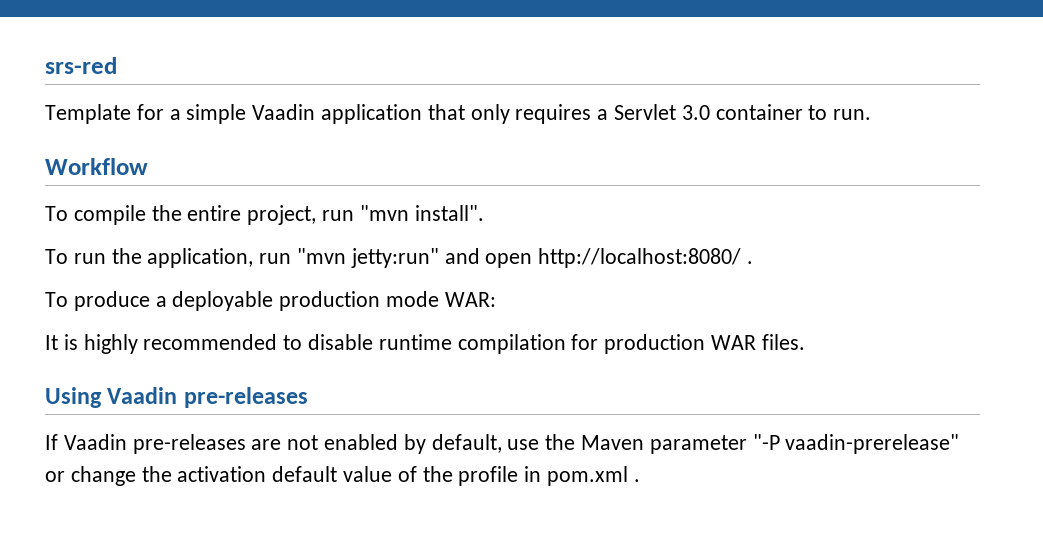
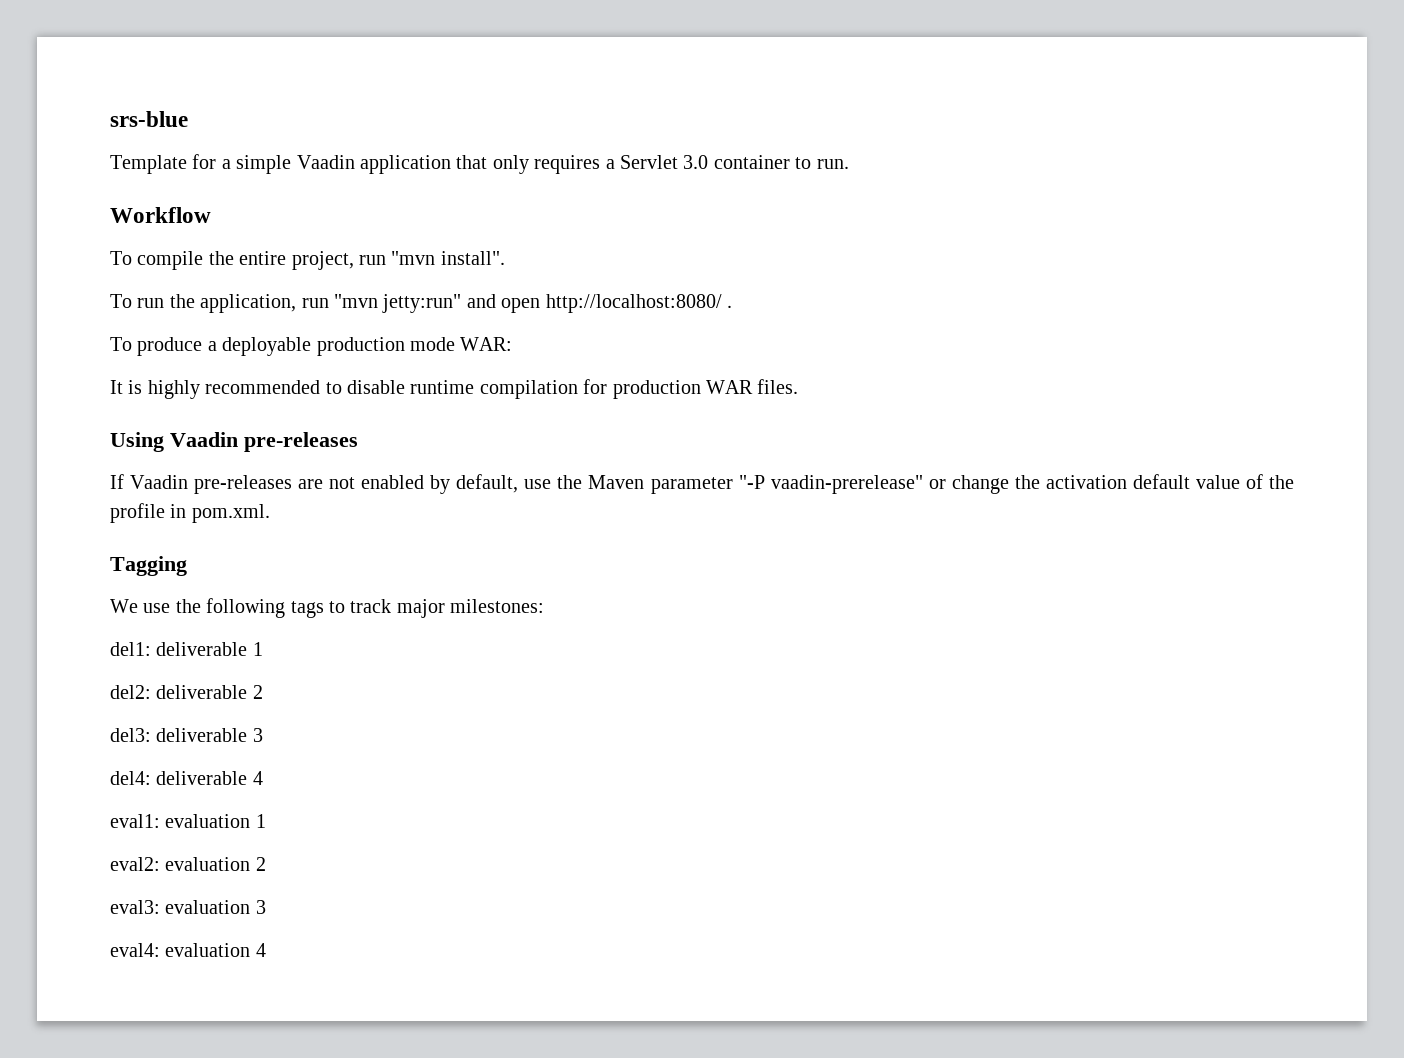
[45,57,117,74] srs-red -> [110,111,188,127] srs-blue
[547,466,640,486] pom.xml . -> [191,504,270,523] [110,556,187,576] [110,598,545,618] [110,642,263,656] [110,685,263,699] [110,728,263,742] [110,771,263,785] [110,814,266,828] [110,857,266,871] [110,900,266,914] [110,943,266,957] pom.xml. // Tagging // We use the following tags to track major milestones: // del1: deliverable 1 // del2: deliverable 2 // del3: deliverable 3 // del4: deliverable 4 // eval1: evaluation 1 // eval2: evaluation 2 // eval3: evaluation 3 // eval4: evaluation 4

